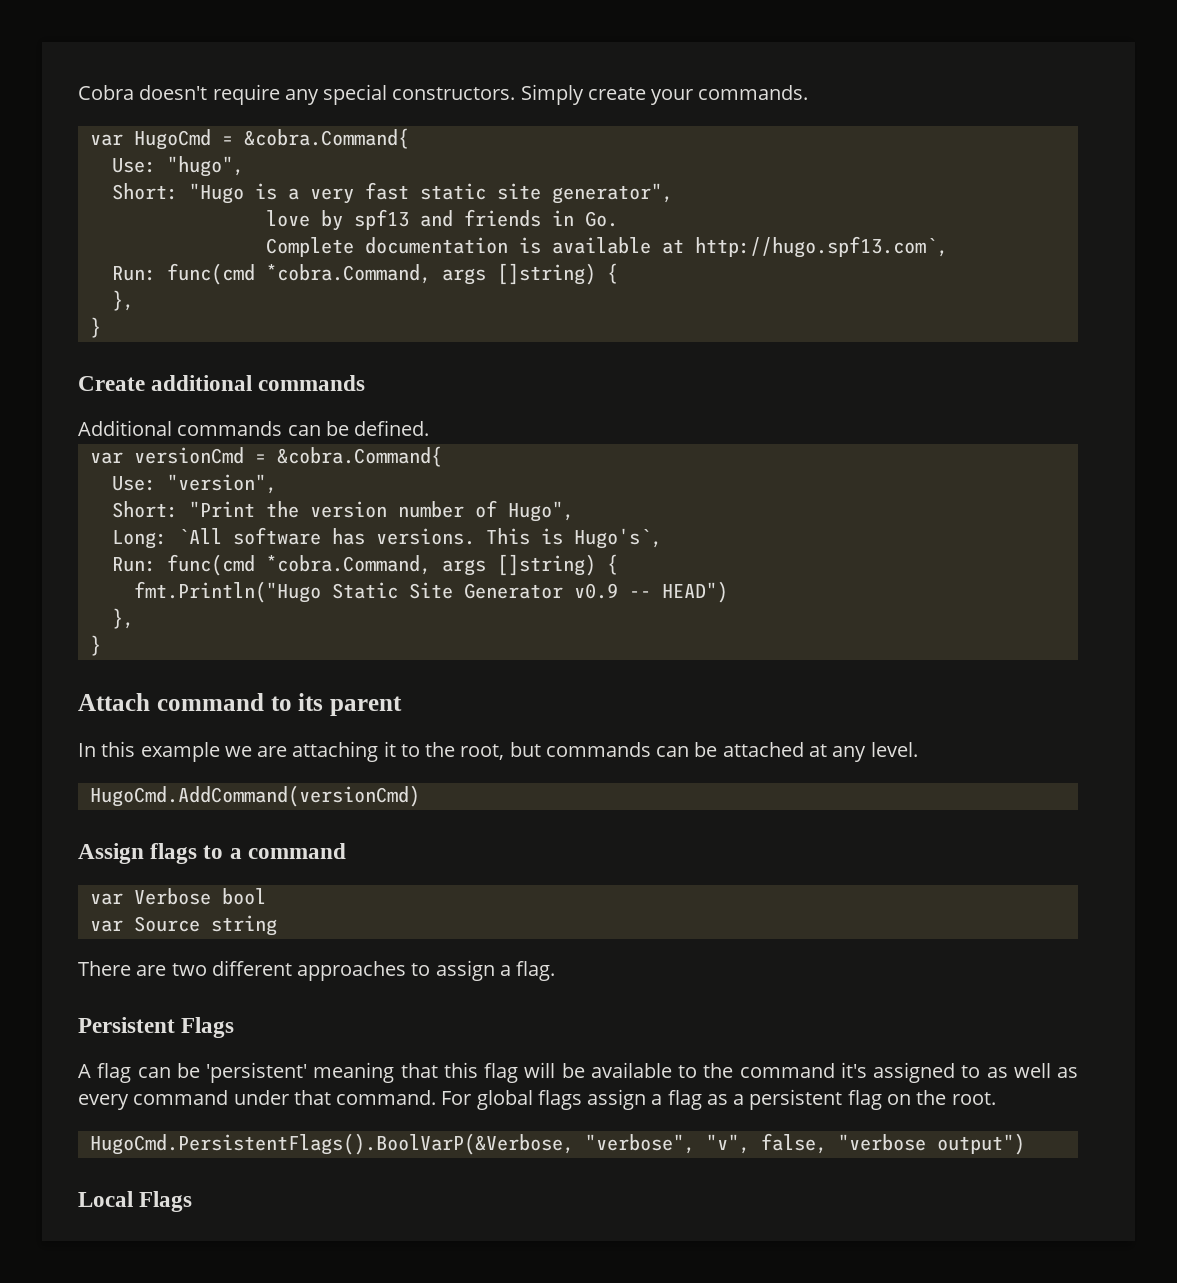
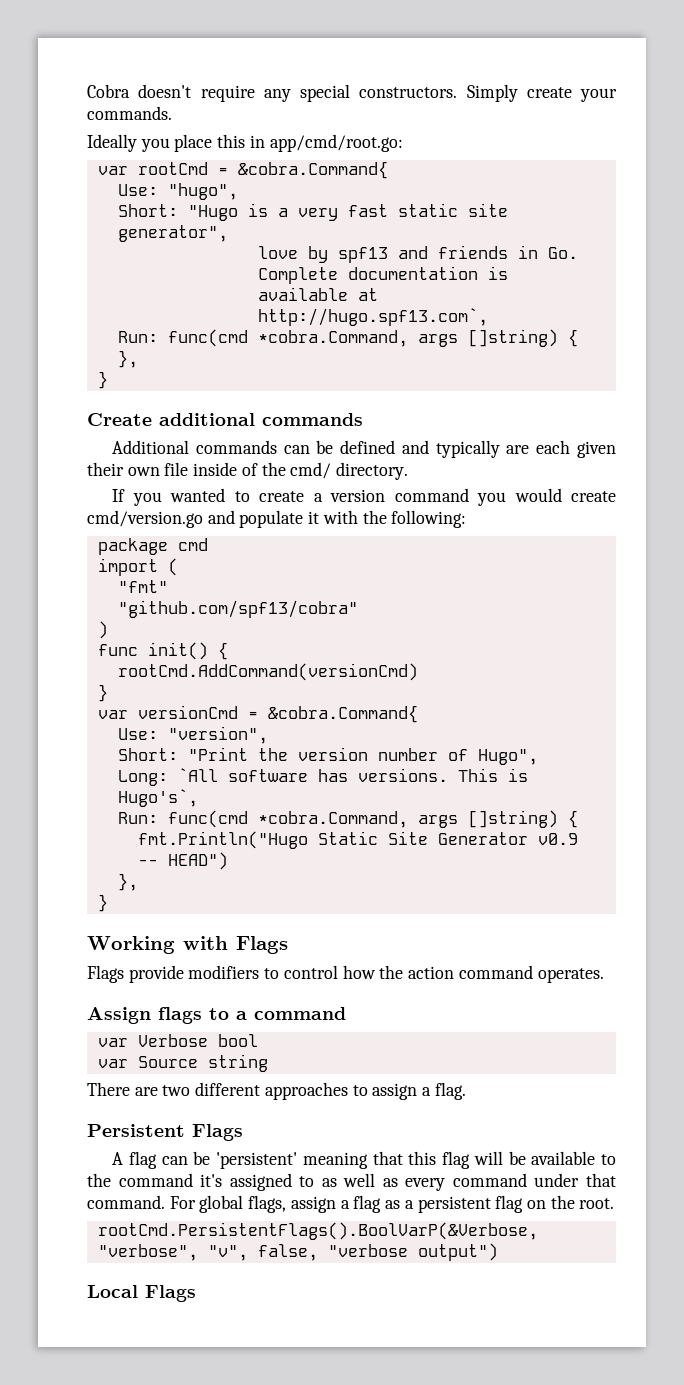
[89,129,211,150] // var HugoCmd -> [87,134,403,152] [97,162,208,175] // Ideally you place this in app/cmd/root.go: // var rootCmd
[354,420,430,436] defined. -> [340,440,616,458] [87,462,409,480] [112,488,616,506] [87,510,467,528] [97,538,208,555] [97,558,178,576] [117,580,168,593] [117,600,358,618] [97,621,108,639] [97,642,228,660] [117,663,418,681] [97,684,108,702] defined and typically are each given their own file inside of the cmd/ directory. // If you wanted to create a version command you would create cmd/version.go and populate it with the following: // package cmd // import ( // "fmt" // "github.com/spf13/cobra" // ) // func init() { // rootCmd.AddCommand(versionCmd) // }
[78,693,402,716] [78,741,918,762] [89,785,420,807] Attach command to its parent // In this example we are attaching it to the root, but commands can be attached at any level. // HugoCmd.AddCommand(versionCmd) -> [87,936,288,954] [87,965,604,983] Working with Flags // Flags provide modifiers to control how the action command operates.
[537,1090,582,1110] flags -> [248,1195,287,1213] flags,
[89,1133,574,1155] HugoCmd.PersistentFlags().BoolVarP(&Verbose, -> [97,1222,538,1240] rootCmd.PersistentFlags().BoolVarP(&Verbose,

